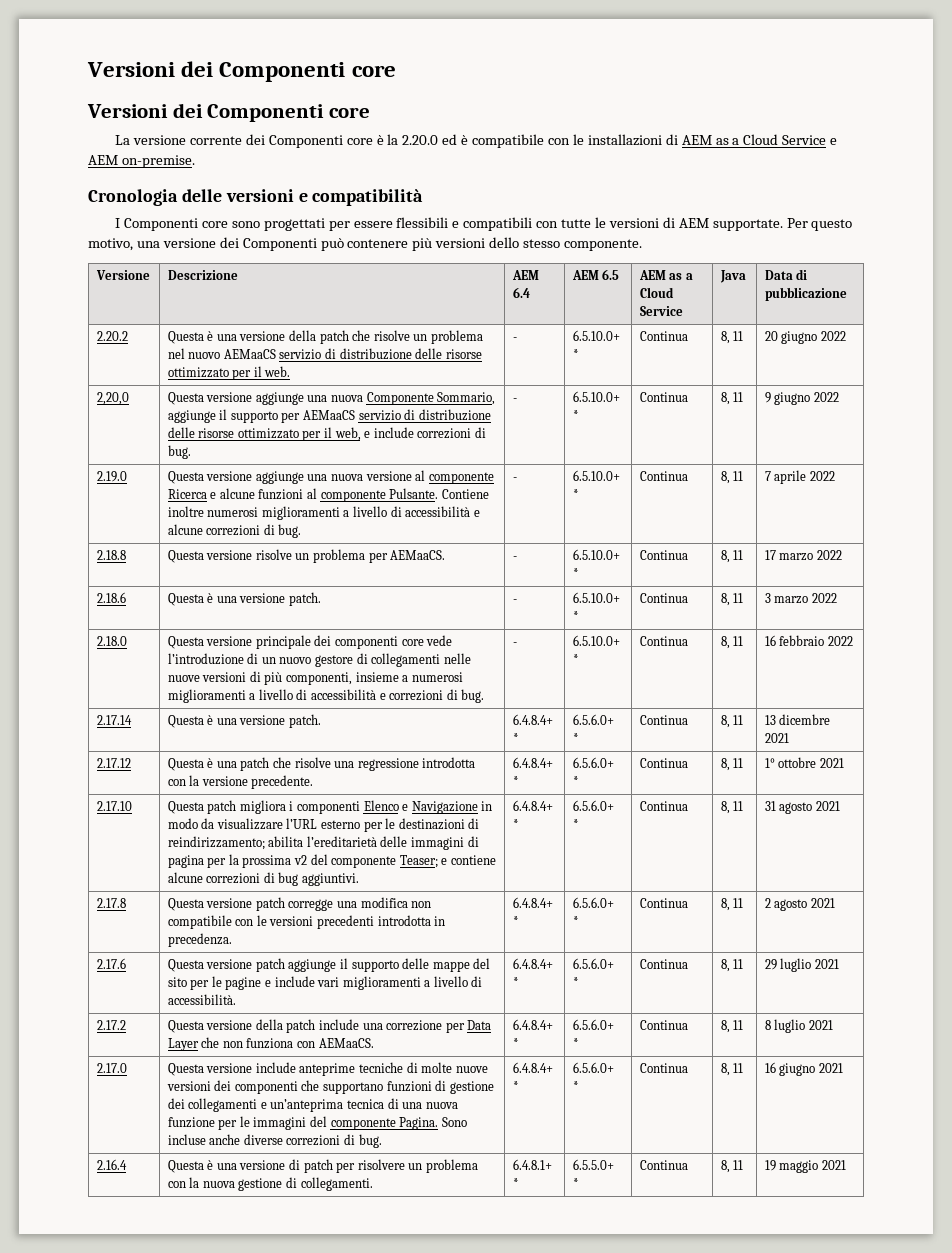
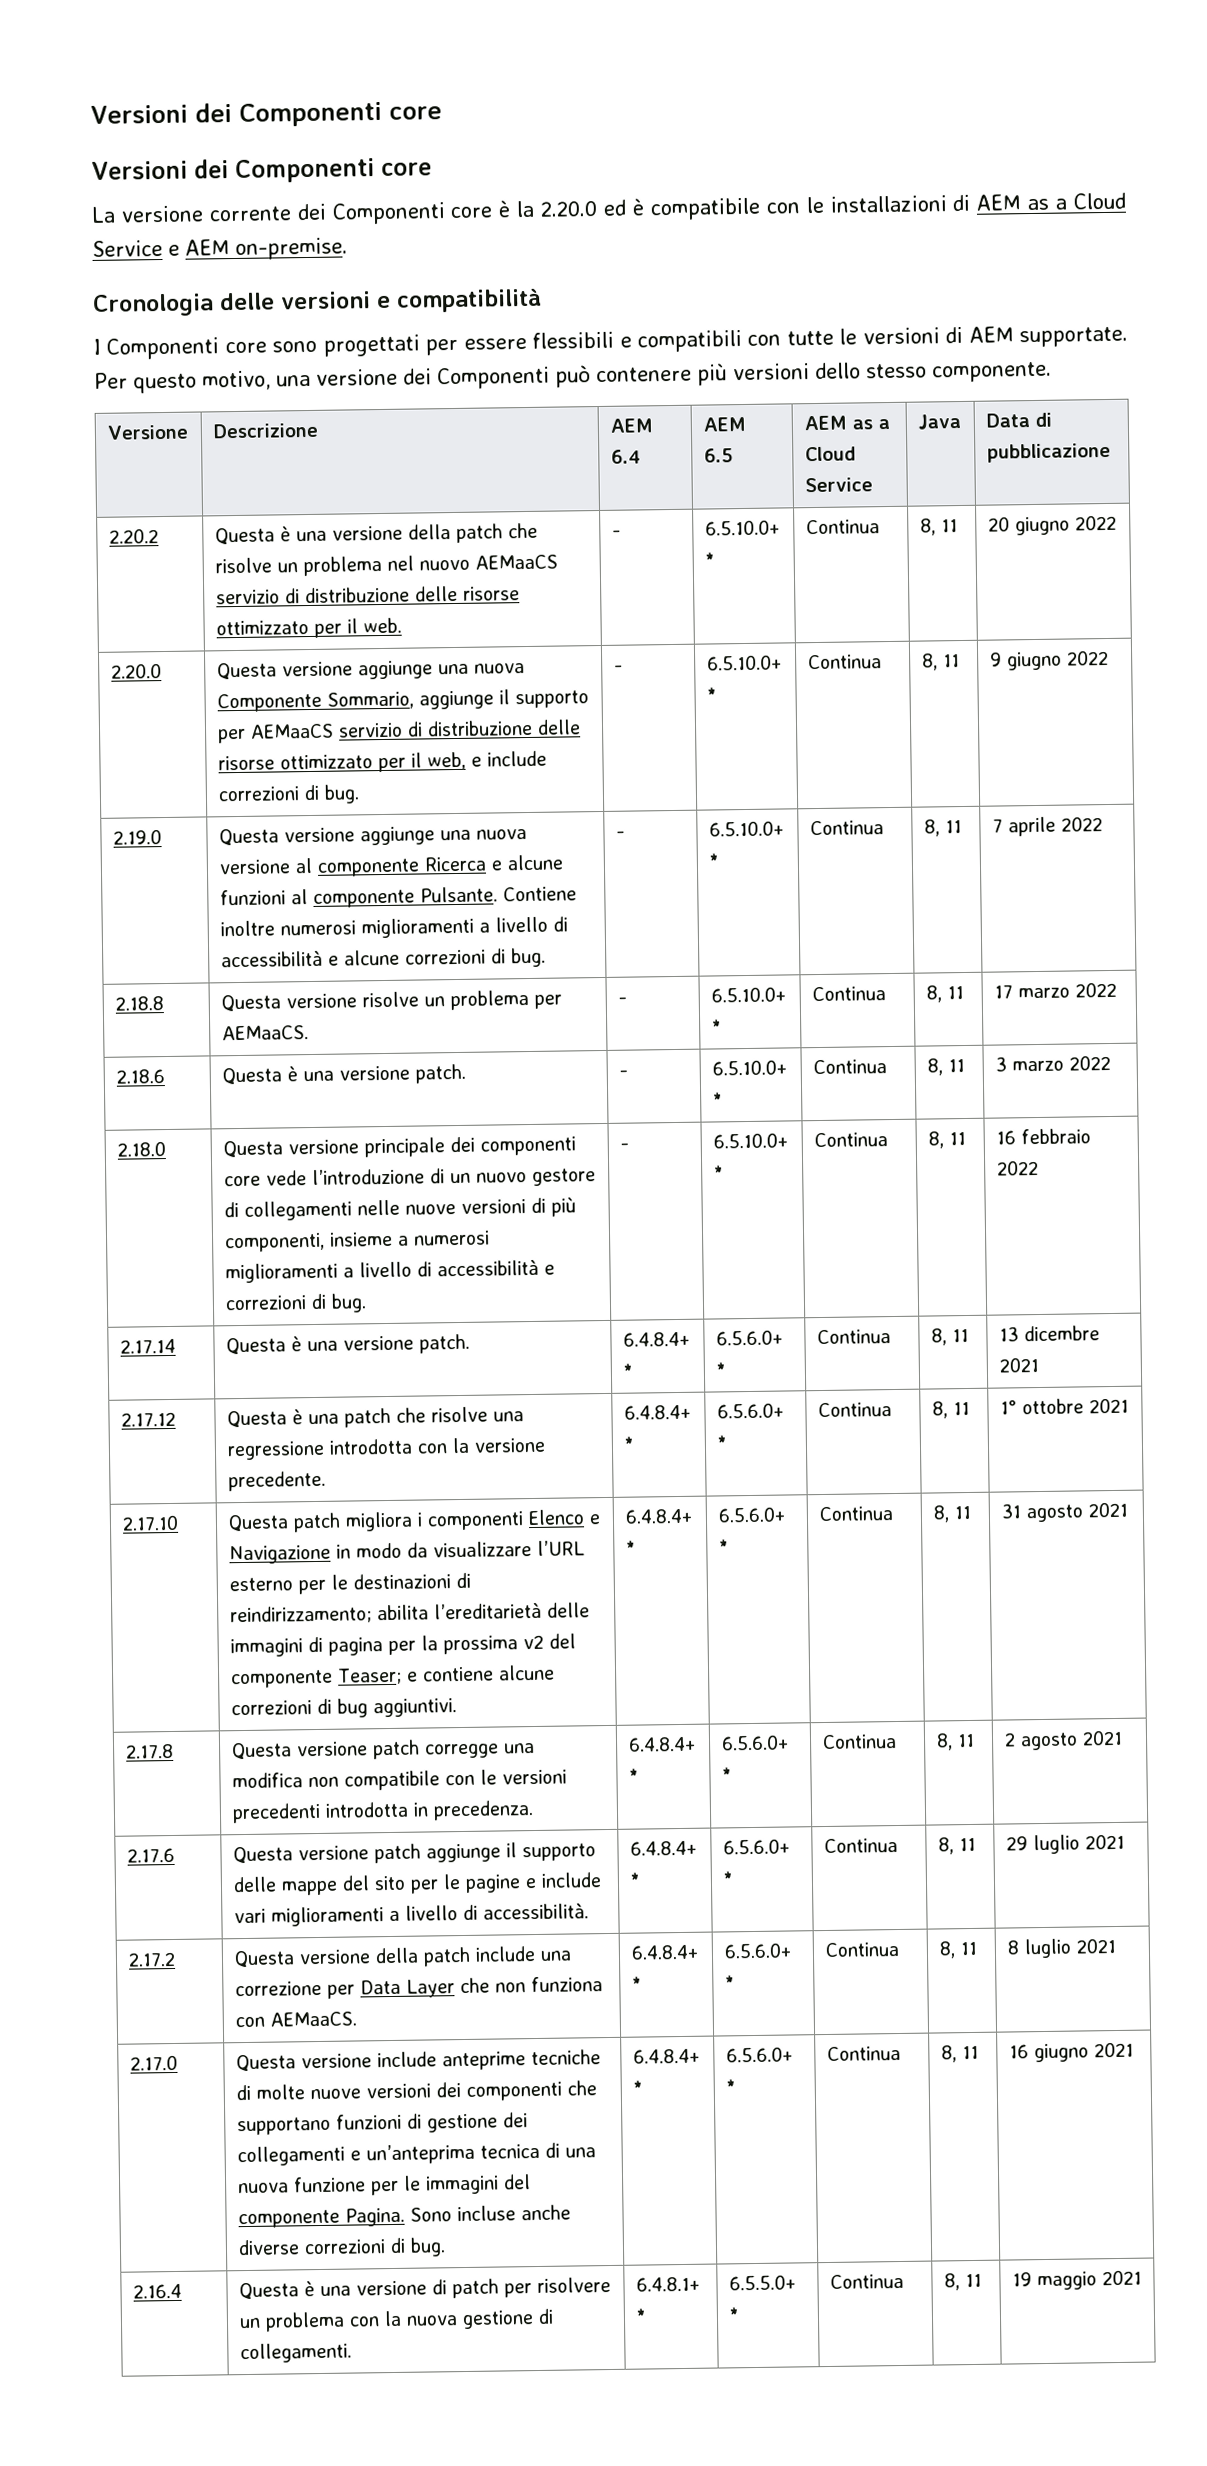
[96,392,129,405] 2,20,0 -> [110,663,162,679] 2.20.0

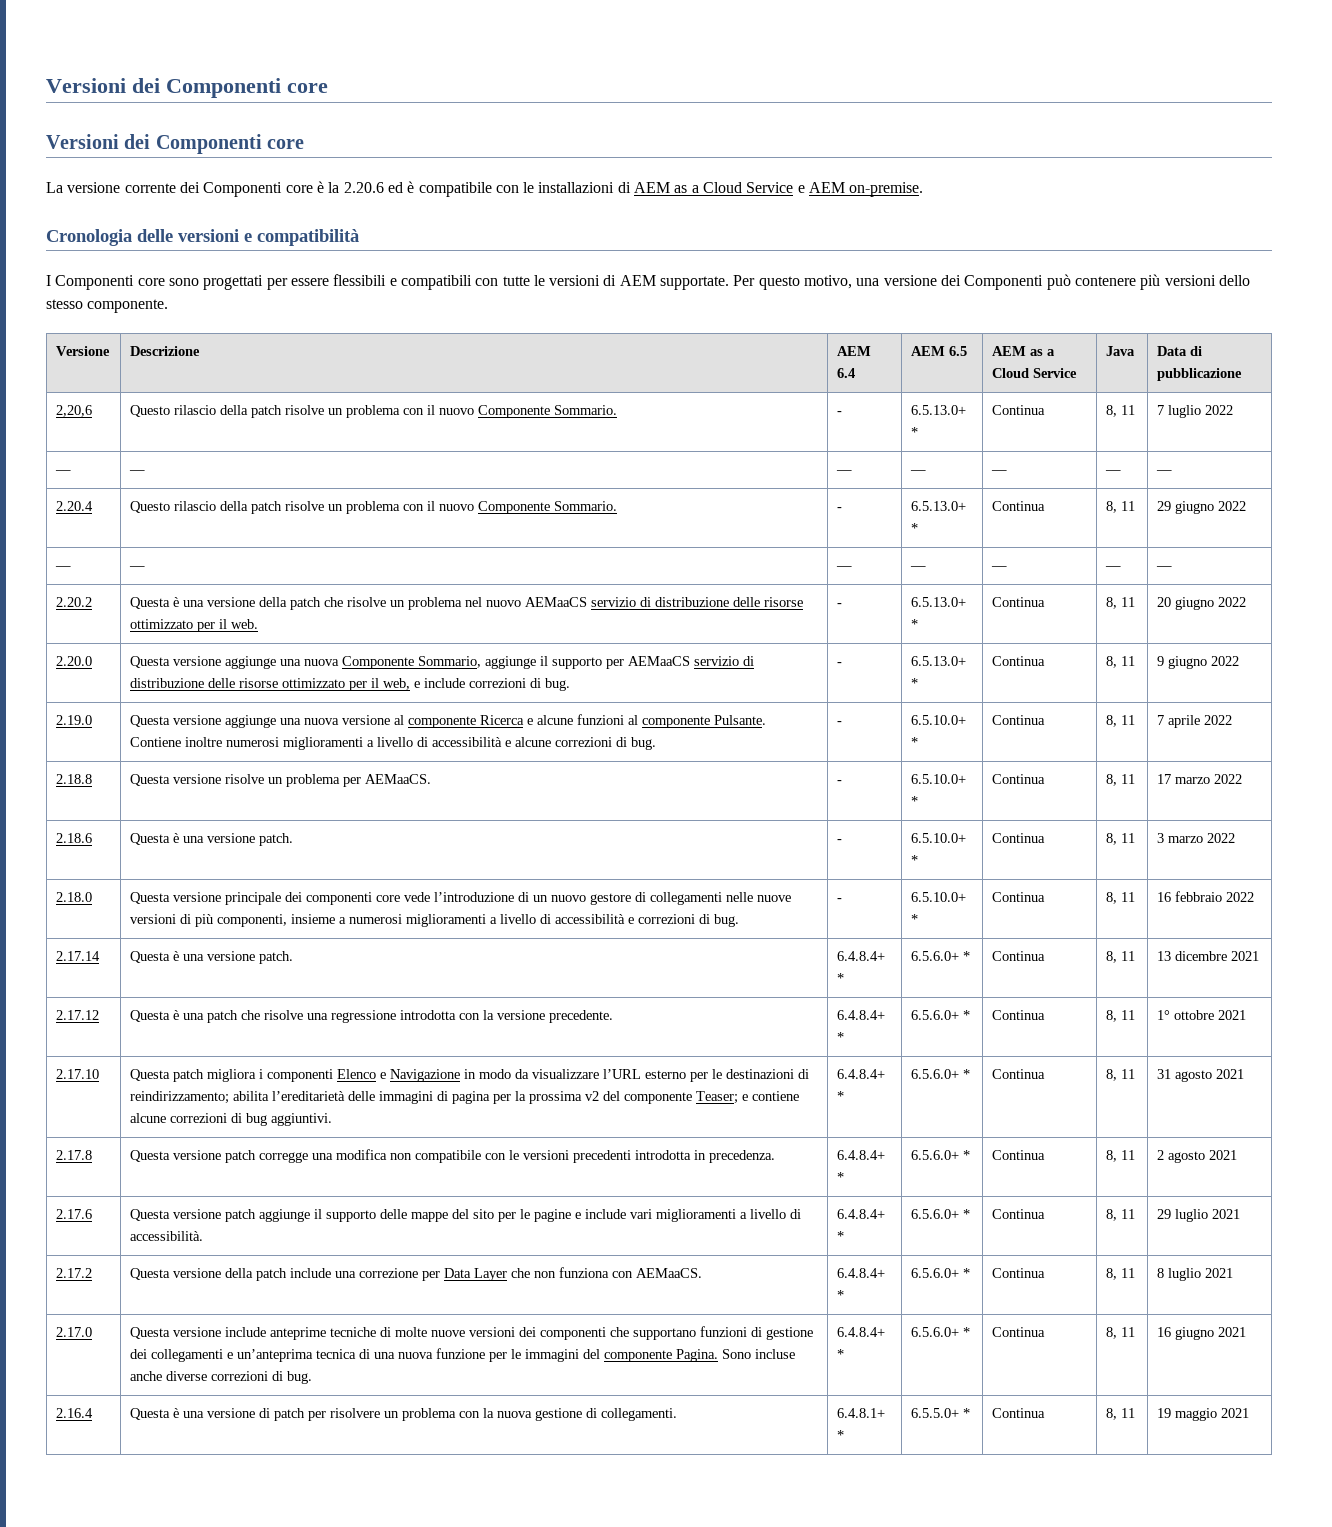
[540,200,598,217] 2.20.0 -> [343,182,384,193] 2.20.6
(1111, 452) none -> [56,405,93,417] [130,405,618,418] [837,411,843,415] [911,405,967,415] [911,427,919,437] [992,405,1046,415] [1106,405,1136,417] [1157,405,1234,418] [55,470,72,474] [129,470,146,474] [836,470,853,474] [910,470,927,474] [991,470,1008,474] [1105,470,1122,474] [1156,470,1173,474] [56,501,94,511] [130,501,618,514] [837,507,843,511] [911,501,967,511] [911,523,919,533] [992,501,1046,511] [1106,501,1136,513] [1157,501,1247,514] [55,566,72,570] [129,566,146,570] [836,566,853,570] [910,566,927,570] [991,566,1008,570] [1105,566,1122,570] [1156,566,1173,570] // 2,20,6 | Questo rilascio della patch risolve un problema con il nuovo Componente Sommario. | - | 6.5.13.0+ * | Continua | 8, 11 | 7 luglio 2022 // — | — | — | — | — | — | — // 2.20.4 | Questo rilascio della patch risolve un problema con il nuovo Componente Sommario. | - | 6.5.13.0+ * | Continua | 8, 11 | 29 giugno 2022 // — | — | — | — | — | — | —
[704,519,780,536] 6.5.10.0+ -> [911,597,967,607] 6.5.13.0+
[706,654,782,671] 6.5.10.0+ -> [911,656,967,666] 6.5.13.0+

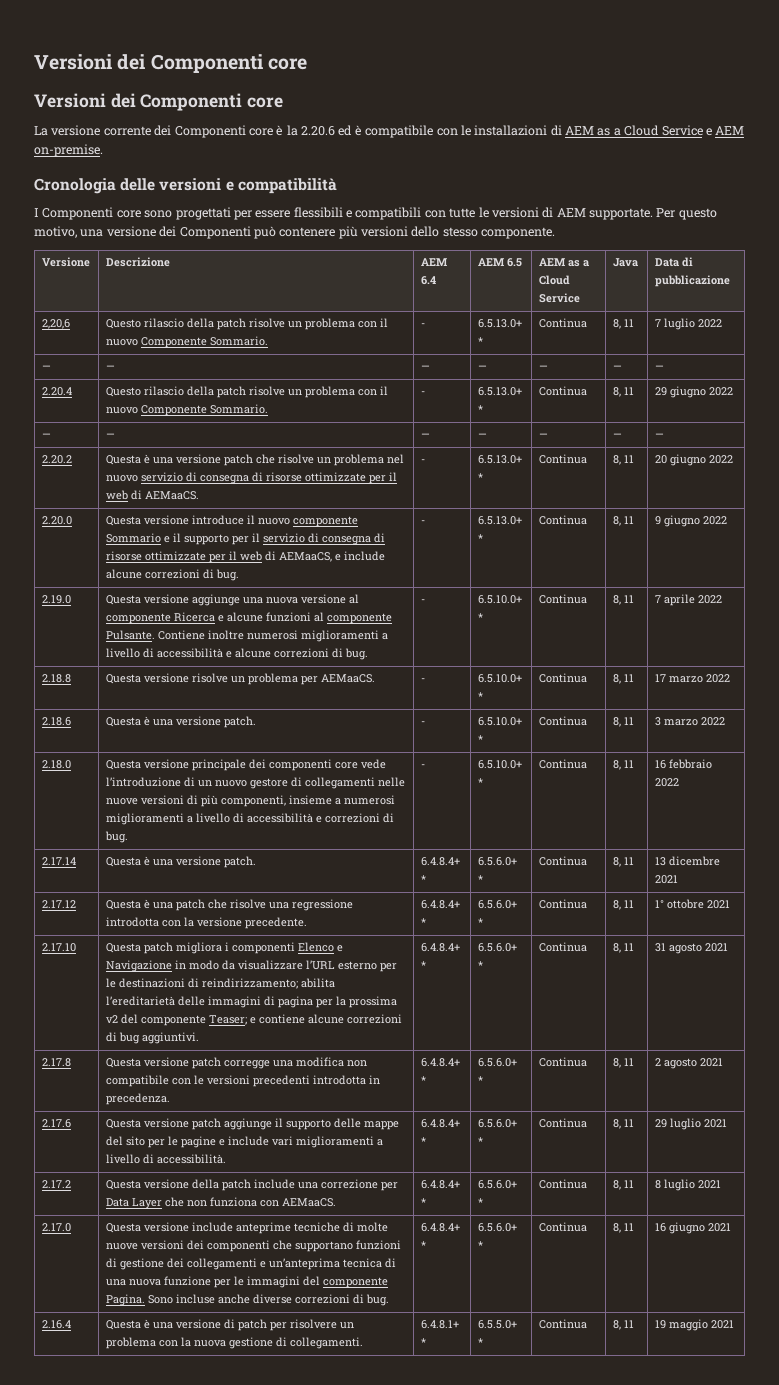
[259,597,288,607] della -> (221, 459) none
[525,597,804,607] [130,619,259,632] AEMaaCS servizio di distribuzione delle risorse ottimizzato per il web. -> [140,472,397,484] [105,490,199,500] servizio di consegna di risorse ottimizzate per il web di AEMaaCS.
[225,656,537,669] aggiunge una nuova Componente Sommario, aggiunge -> [191,515,358,527] [105,533,170,543] introduce il nuovo componente Sommario e
[628,656,755,666] [130,678,466,691] AEMaaCS servizio di distribuzione delle risorse ottimizzato per il web, e include -> [251,533,385,545] [105,551,385,563] [105,569,142,579] il servizio di consegna di risorse ottimizzate per il web di AEMaaCS, e include alcune

